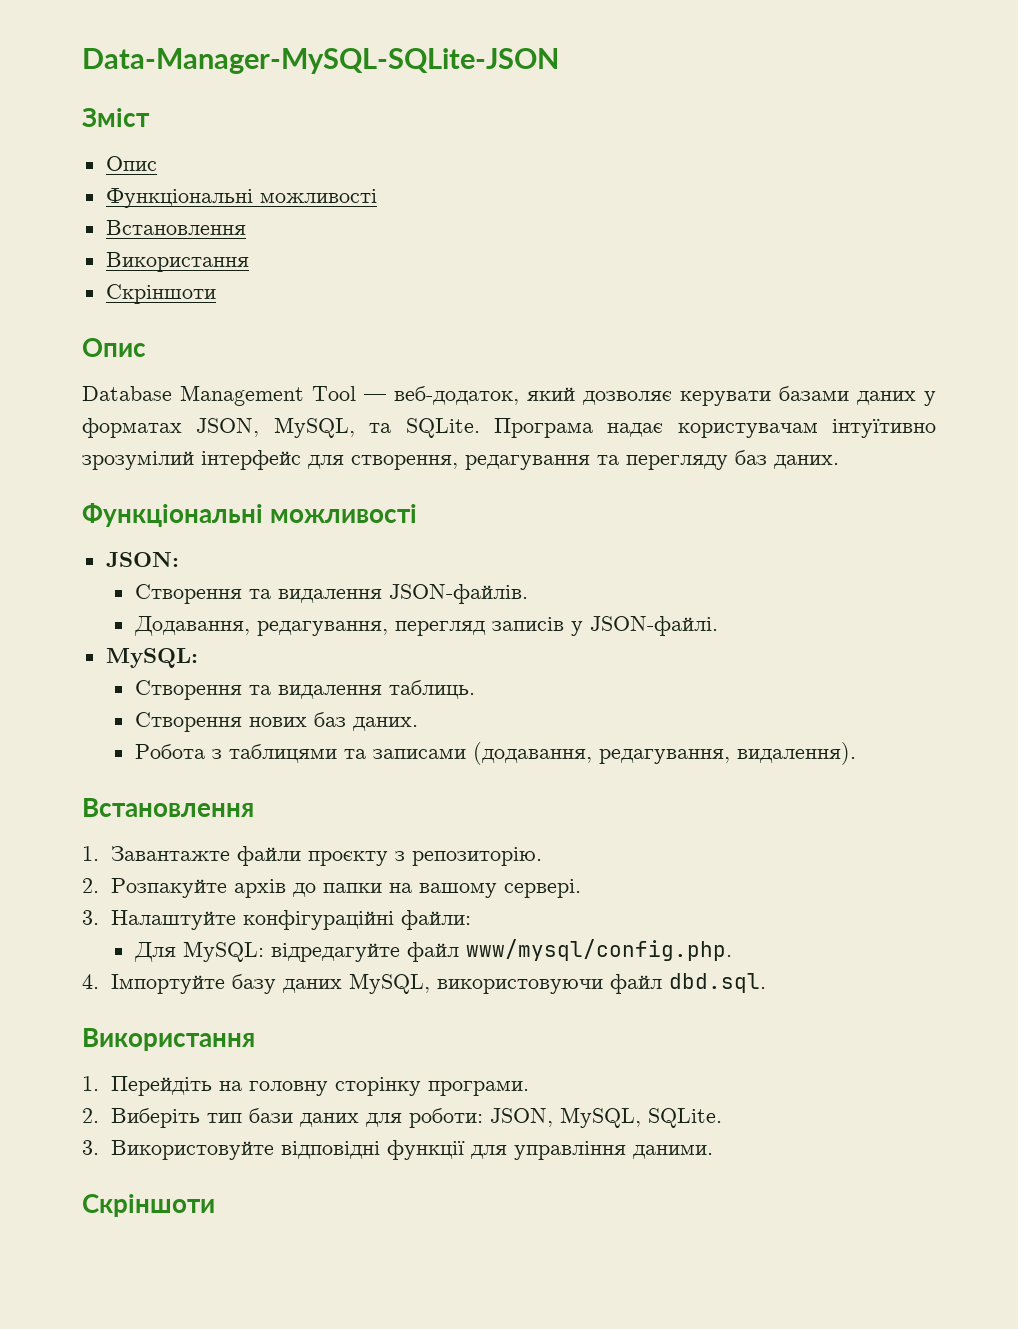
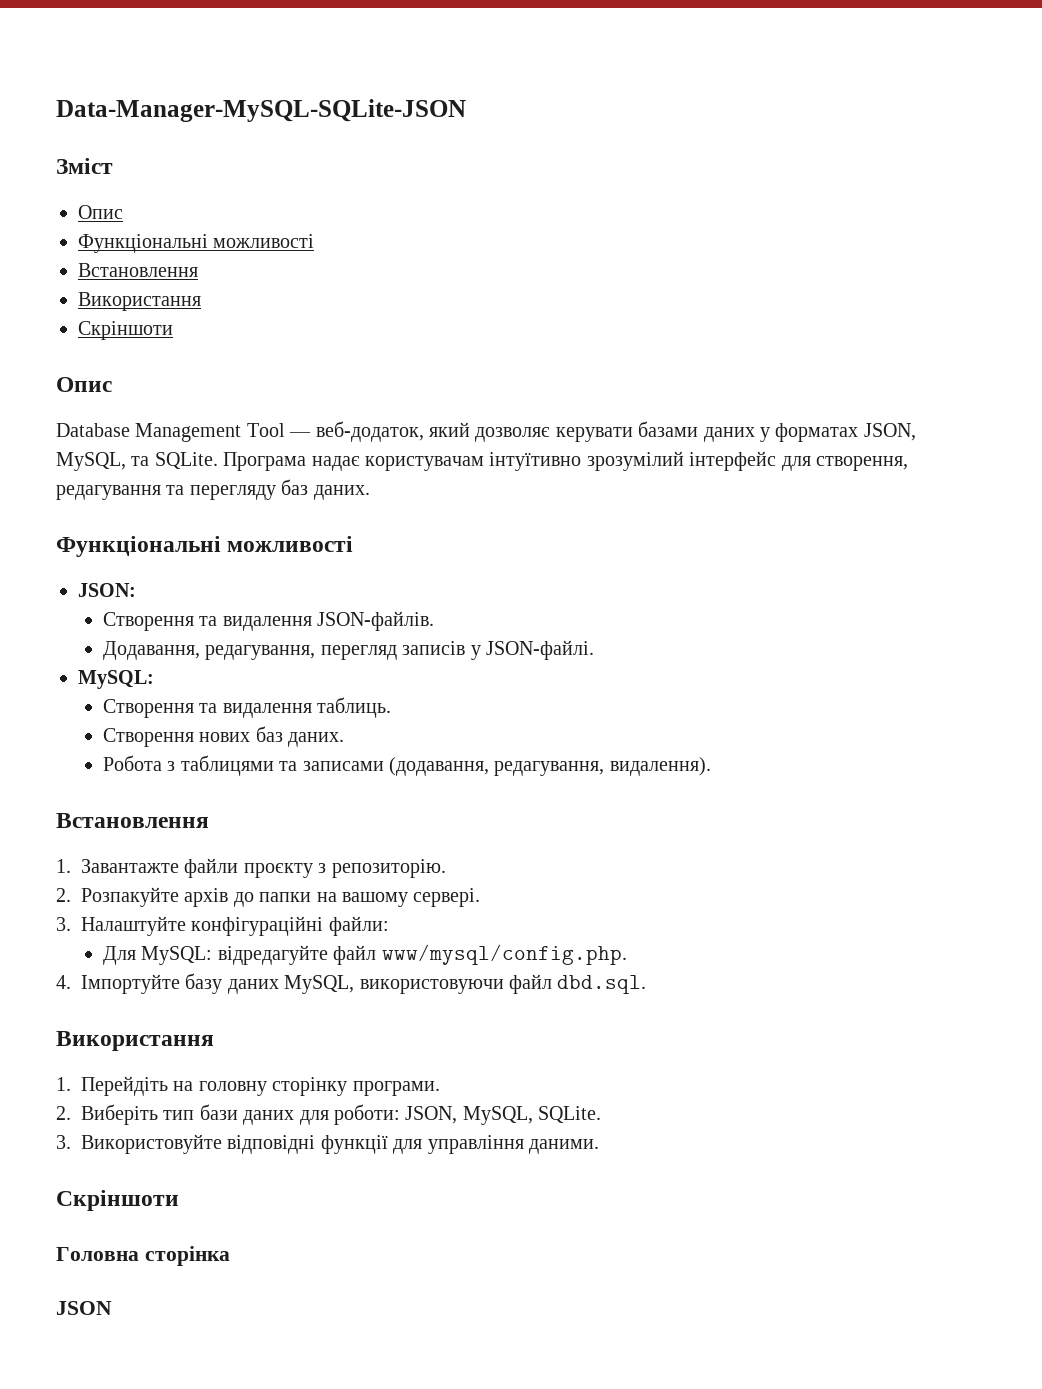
(215, 1205) none -> [56,1246,230,1266] [56,1301,112,1315] // Головна сторінка // JSON

